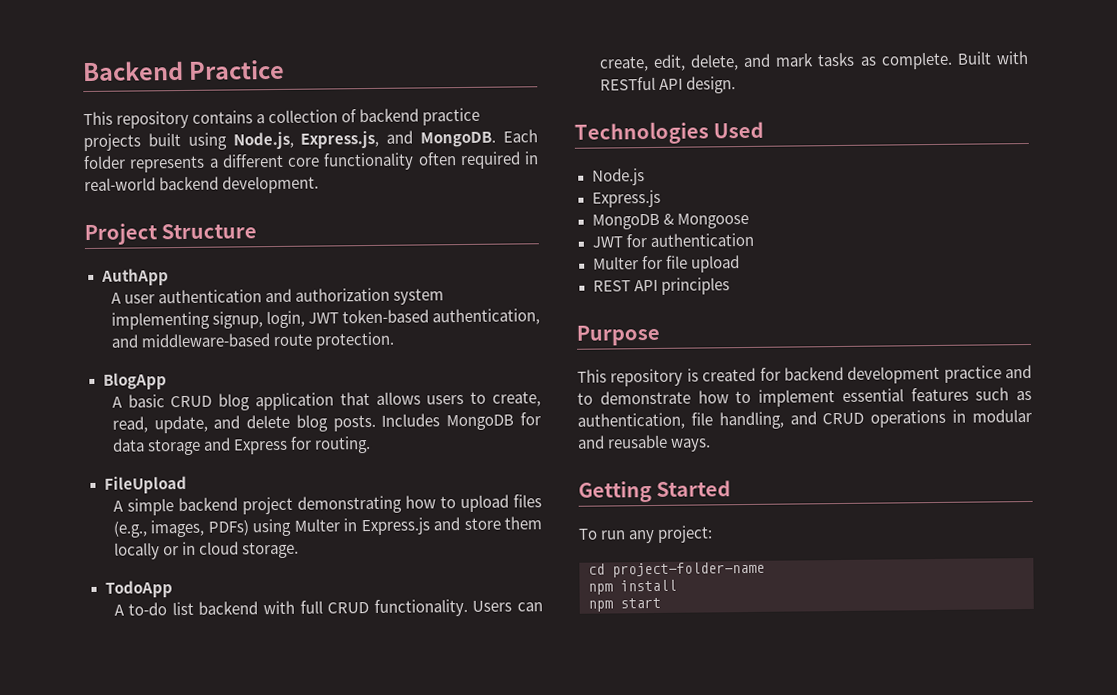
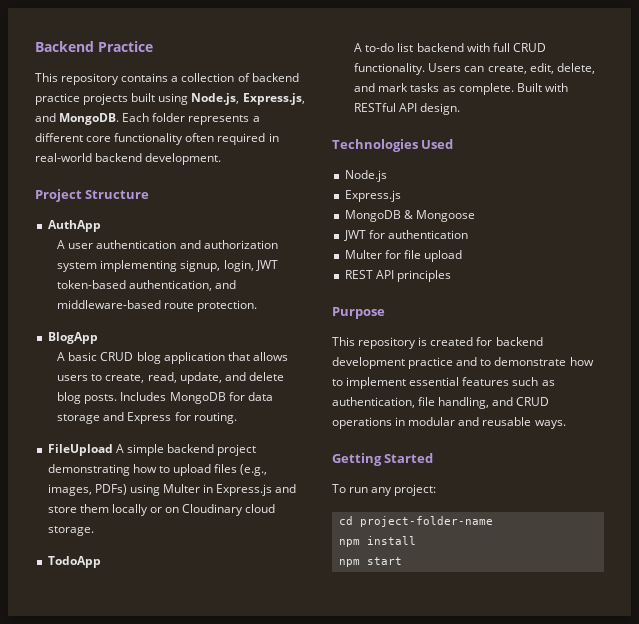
(187, 484) // -> (113, 450) none
[181,541,196,556] in -> [165,504,244,516] on Cloudinary

